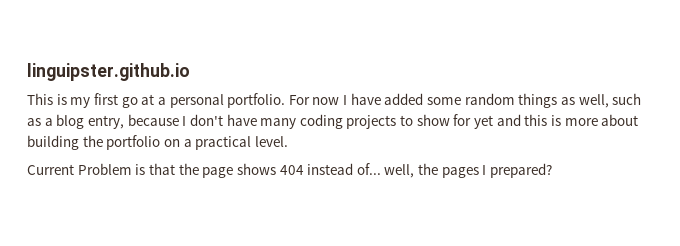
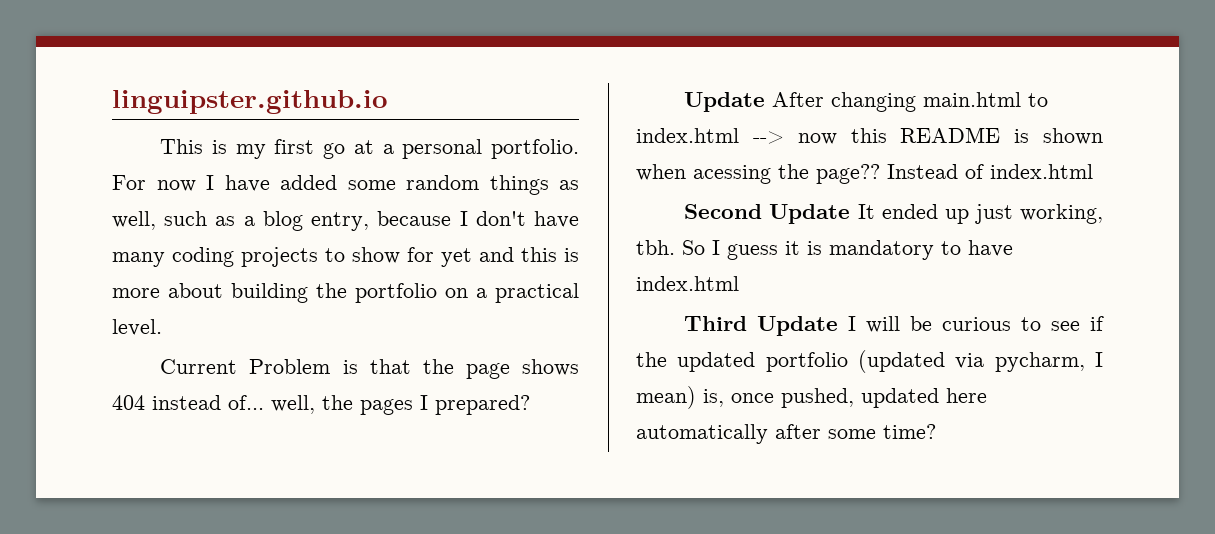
(553, 170) none -> [684,92,1049,112] [636,127,1103,145] [636,164,1093,184] [684,204,1103,224] [636,240,1013,260] [636,276,739,291] [684,316,1104,336] [636,350,1103,373] [636,386,987,409] [636,424,936,444] // Update After changing main.html to index.html --> now this README is shown when acessing the page?? Instead of index.html // Second Update It ended up just working, tbh. So I guess it is mandatory to have index.html // Third Update I will be curious to see if the updated portfolio (updated via pycharm, I mean) is, once pushed, updated here automatically after some time?

